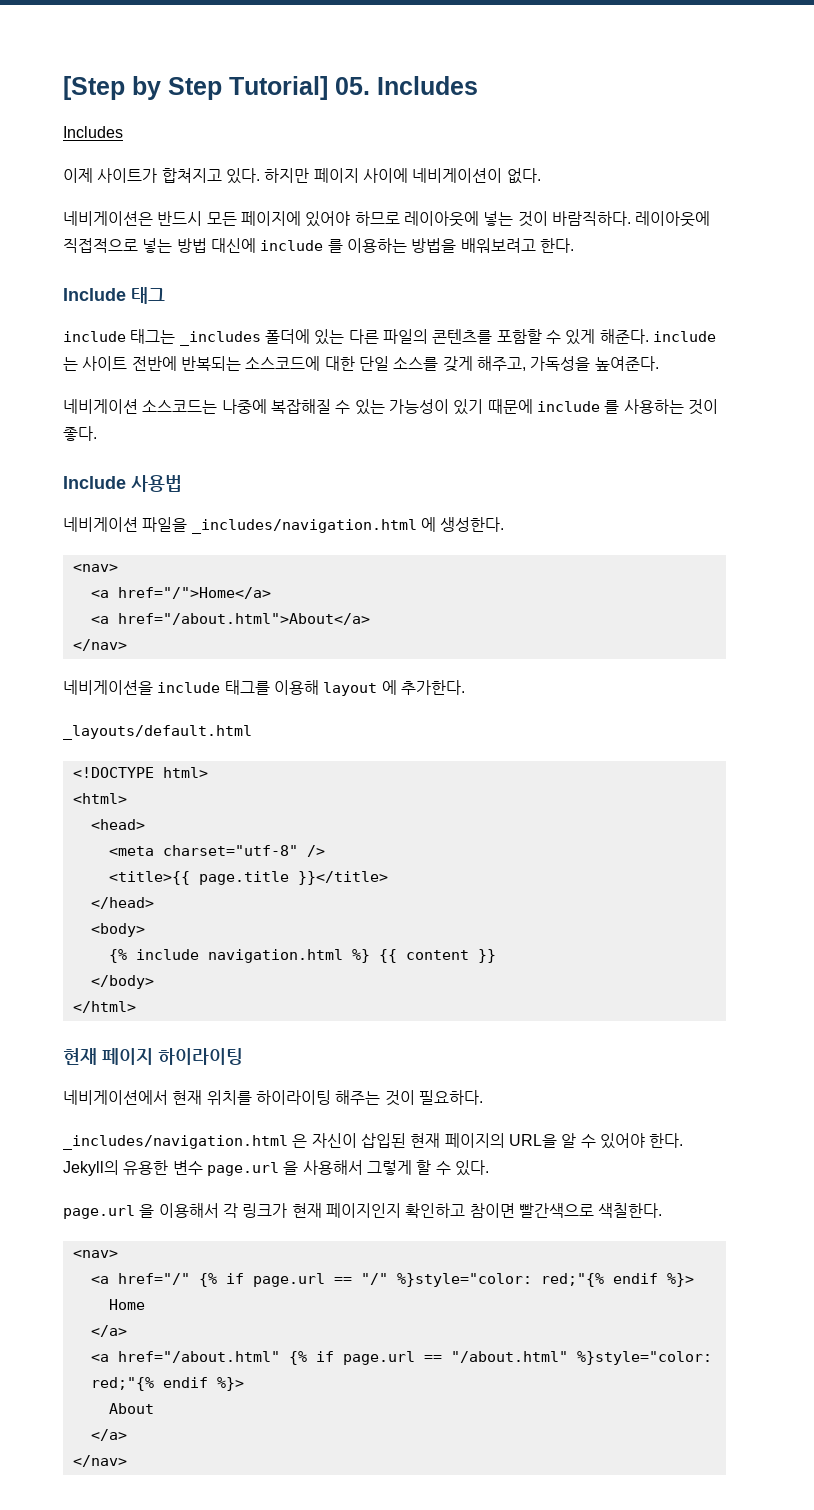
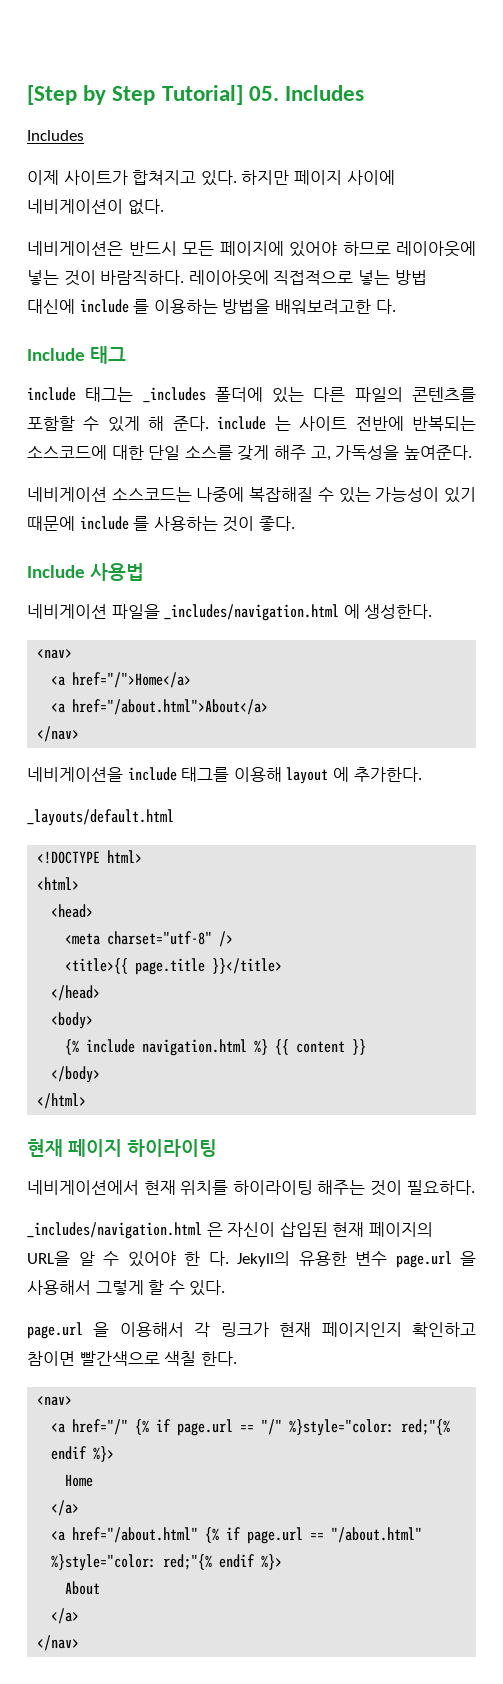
[460,238,574,253] 배워보려고 한다. -> [274,299,396,314] 배워보려고한 다.
[599,329,649,344] 해준다. -> [148,416,209,431] 해 준다.
[476,356,526,371] 해주고, -> [273,445,331,461] 해주 고,
[649,1133,684,1148] 한다. -> [184,1251,229,1266] 한 다.
[598,1203,663,1218] 색칠한다. -> [164,1351,237,1366] 색칠 한다.

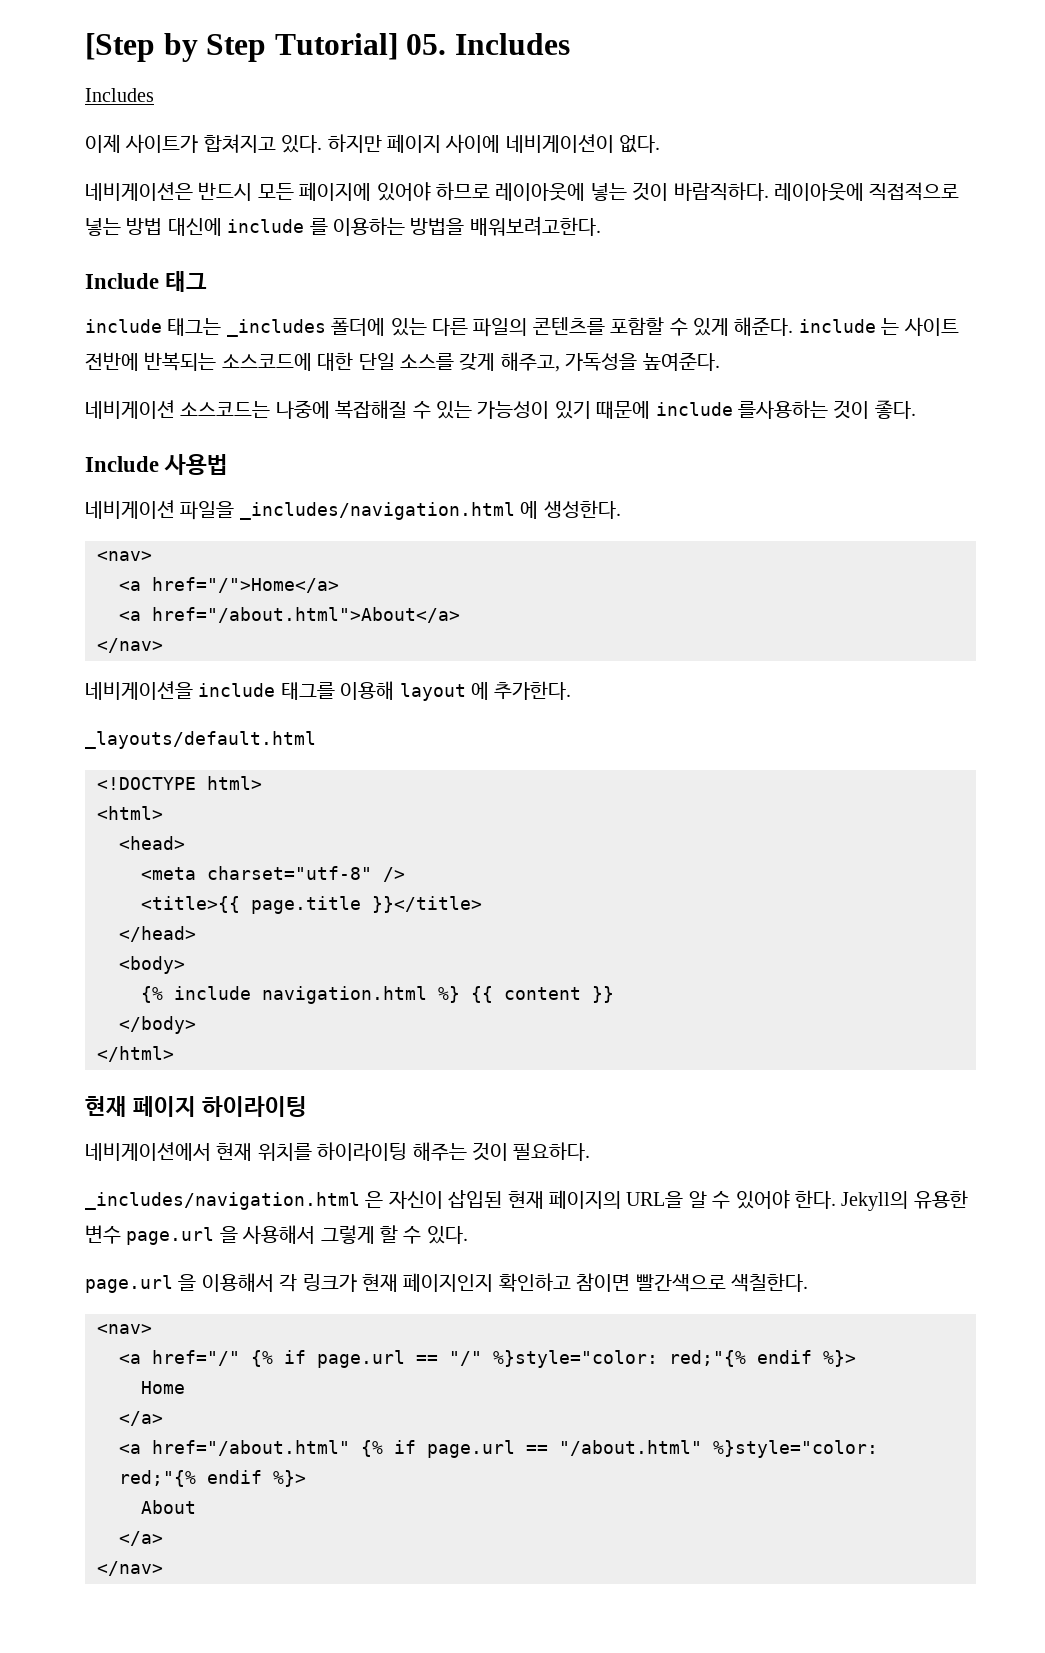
[274,299,396,314] 배워보려고한 다. -> [469,216,601,236] 배워보려고한다.
[148,416,209,431] 해 준다. -> [734,317,794,336] 해준다.
[273,445,331,461] 해주 고, -> [500,352,560,372] 해주고,
[133,516,218,531] 를 사용하는 -> [737,400,828,419] 를사용하는
[184,1251,229,1266] 한 다. -> [794,1190,836,1209] 한다.
[164,1351,237,1366] 색칠 한다. -> [730,1273,808,1292] 색칠한다.

